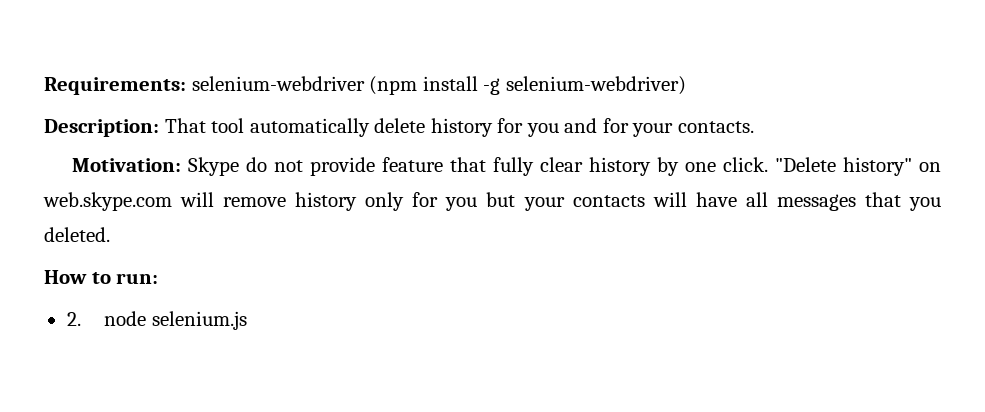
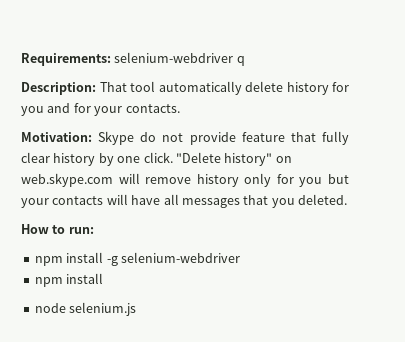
[369,76,686,95] (npm install -g selenium-webdriver) -> [236,56,245,66] q
[66,312,81,326] 2. -> [34,252,240,266] [34,273,104,287] npm install -g selenium-webdriver // npm install //

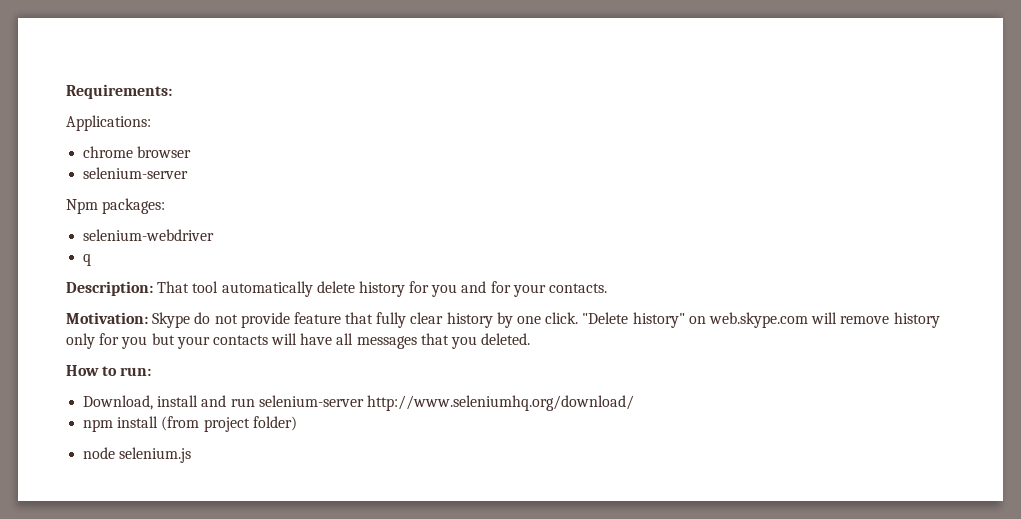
[114,52,234,63] selenium-webdriver -> [66,115,151,131] [83,146,192,158] [83,167,189,179] [66,198,166,214] [83,229,215,241] // Applications: // chrome browser // selenium-server // Npm packages: // selenium-webdriver //
[34,252,240,266] [34,273,104,287] npm install -g selenium-webdriver // npm install -> [83,395,634,411] [83,416,297,432] Download, install and run selenium-server http://www.seleniumhq.org/download/ // npm install (from project folder)

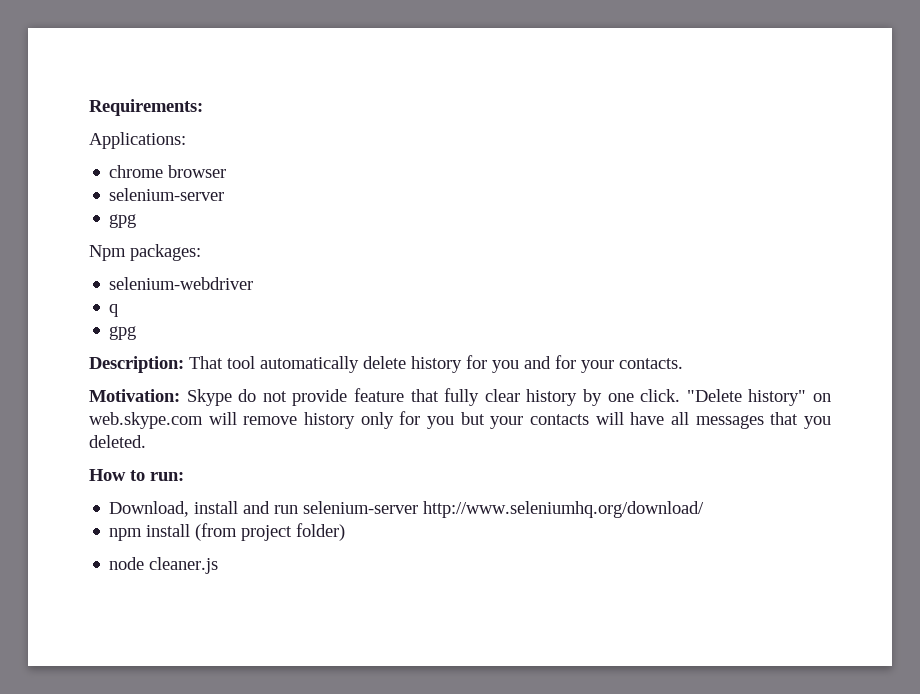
(189, 173) none -> [109,214,137,228] // gpg
(92, 260) none -> [109,326,137,340] // gpg
[119,447,192,463] selenium.js -> [149,557,219,574] cleaner.js

